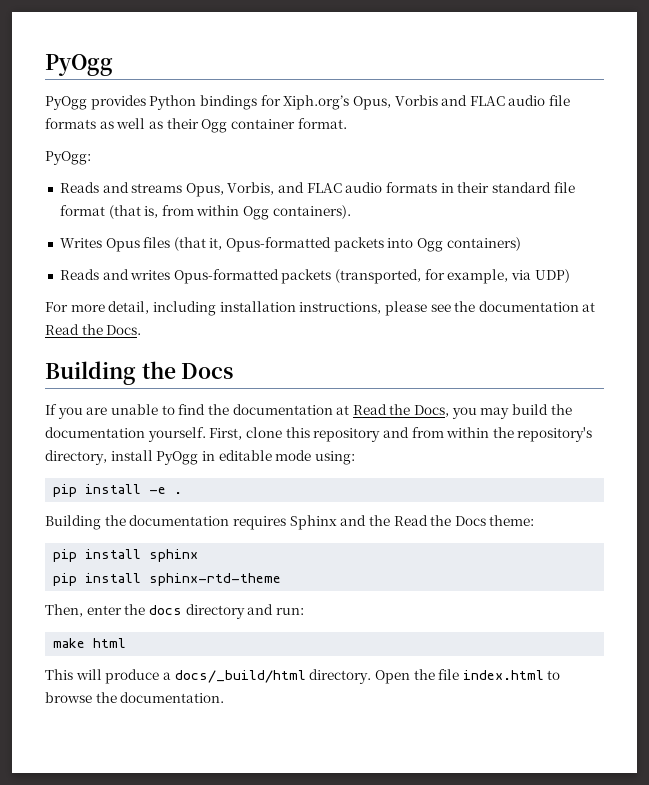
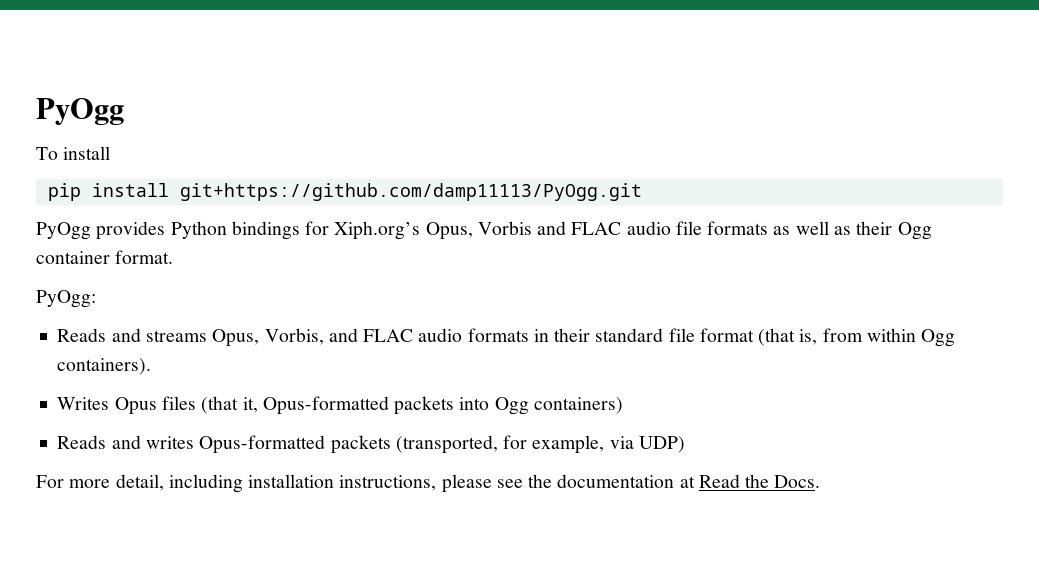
[45,54,113,76] PyOgg -> [36,98,124,125] [36,146,111,160] [47,183,642,201] PyOgg // To install // pip install git+https://github.com/damp11113/PyOgg.git
[45,361,234,385] [45,404,572,419] [45,427,593,442] [45,450,355,465] [53,484,183,497] [45,515,535,530] [53,549,199,562] [53,573,282,586] [45,604,304,619] [53,638,127,648] [45,669,561,684] [45,692,225,703] // Building the Docs // If you are unable to find the documentation at Read the Docs, you may build the documentation yourself. First, clone this repository and from within the repository's directory, install PyOgg in editable mode using: // pip install -e . // Building the documentation requires Sphinx and the Read the Docs theme: // pip install sphinx // pip install sphinx-rtd-theme // Then, enter the docs directory and run: // make html // This will produce a docs/_build/html directory. Open the file index.html to browse the documentation. -> (821, 481) none

